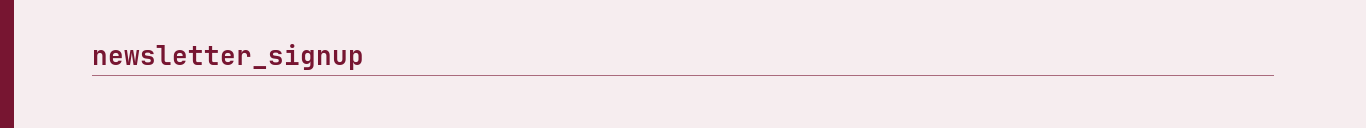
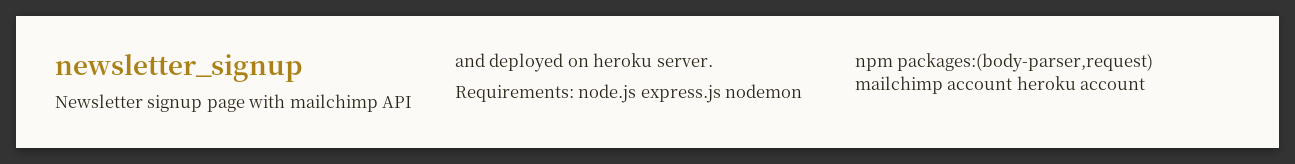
(364, 57) none -> [55,94,413,112] [455,53,713,72] [455,84,803,103] [855,53,1154,72] [855,76,1146,94] // Newsletter signup page with mailchimp API and deployed on heroku server. // Requirements: node.js express.js nodemon npm packages:(body-parser,request) mailchimp account heroku account

